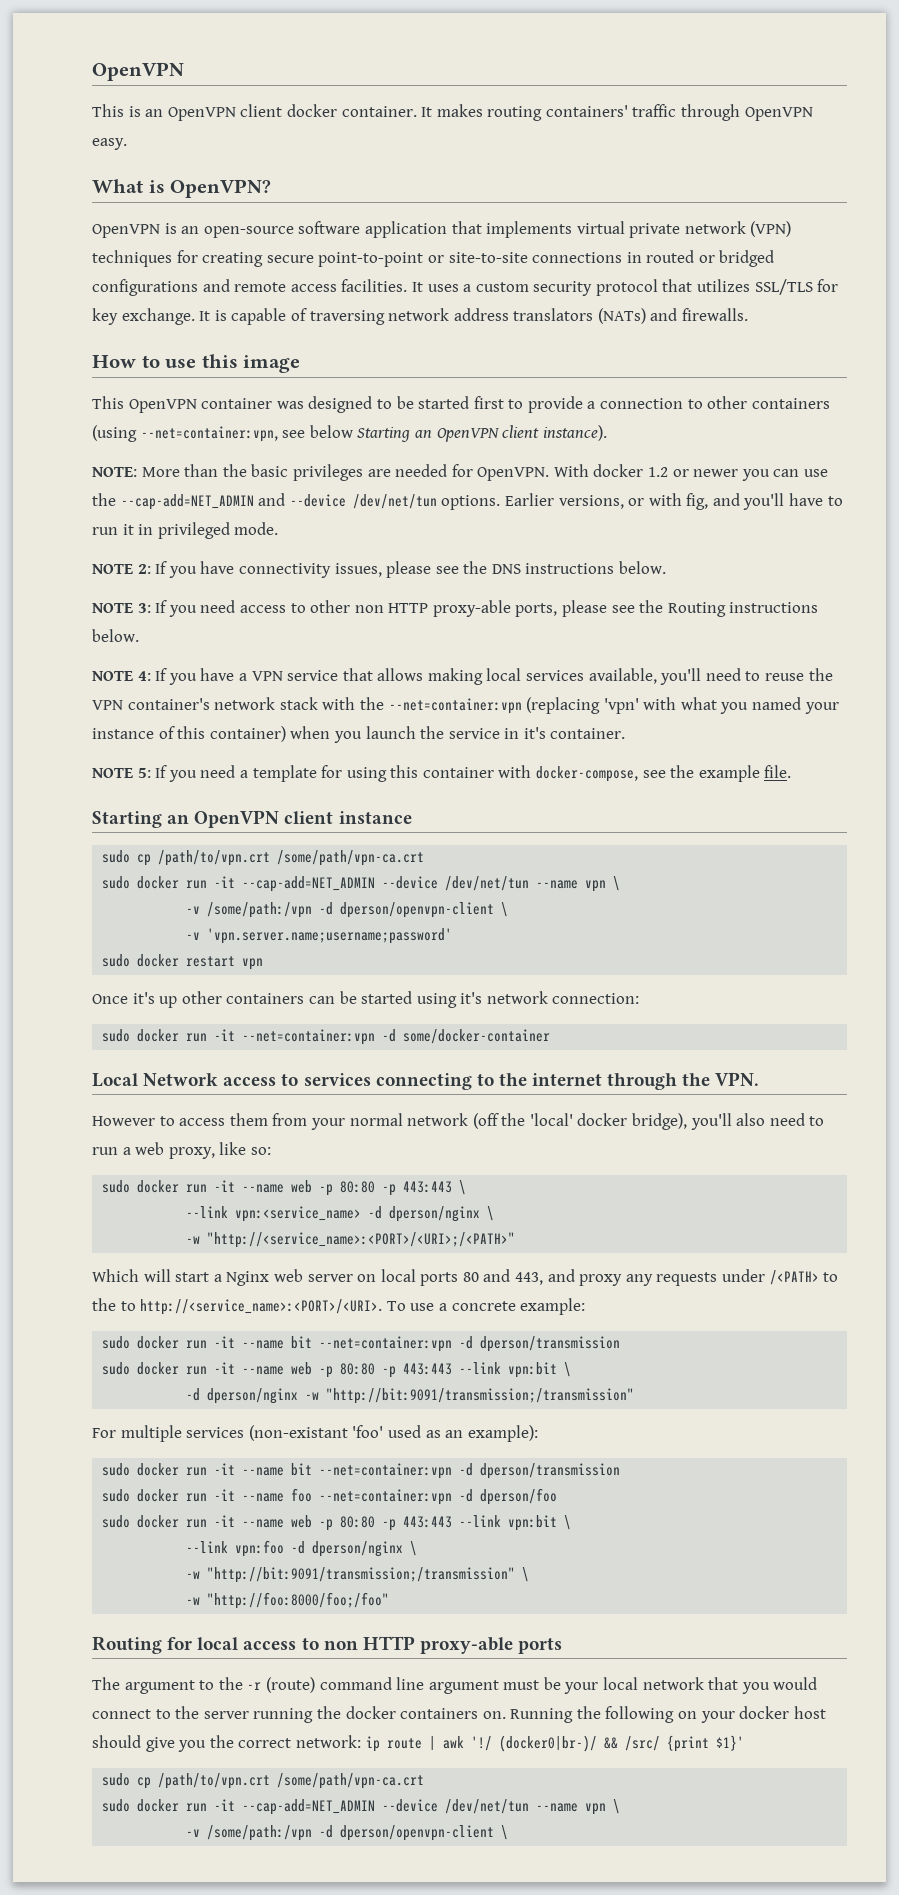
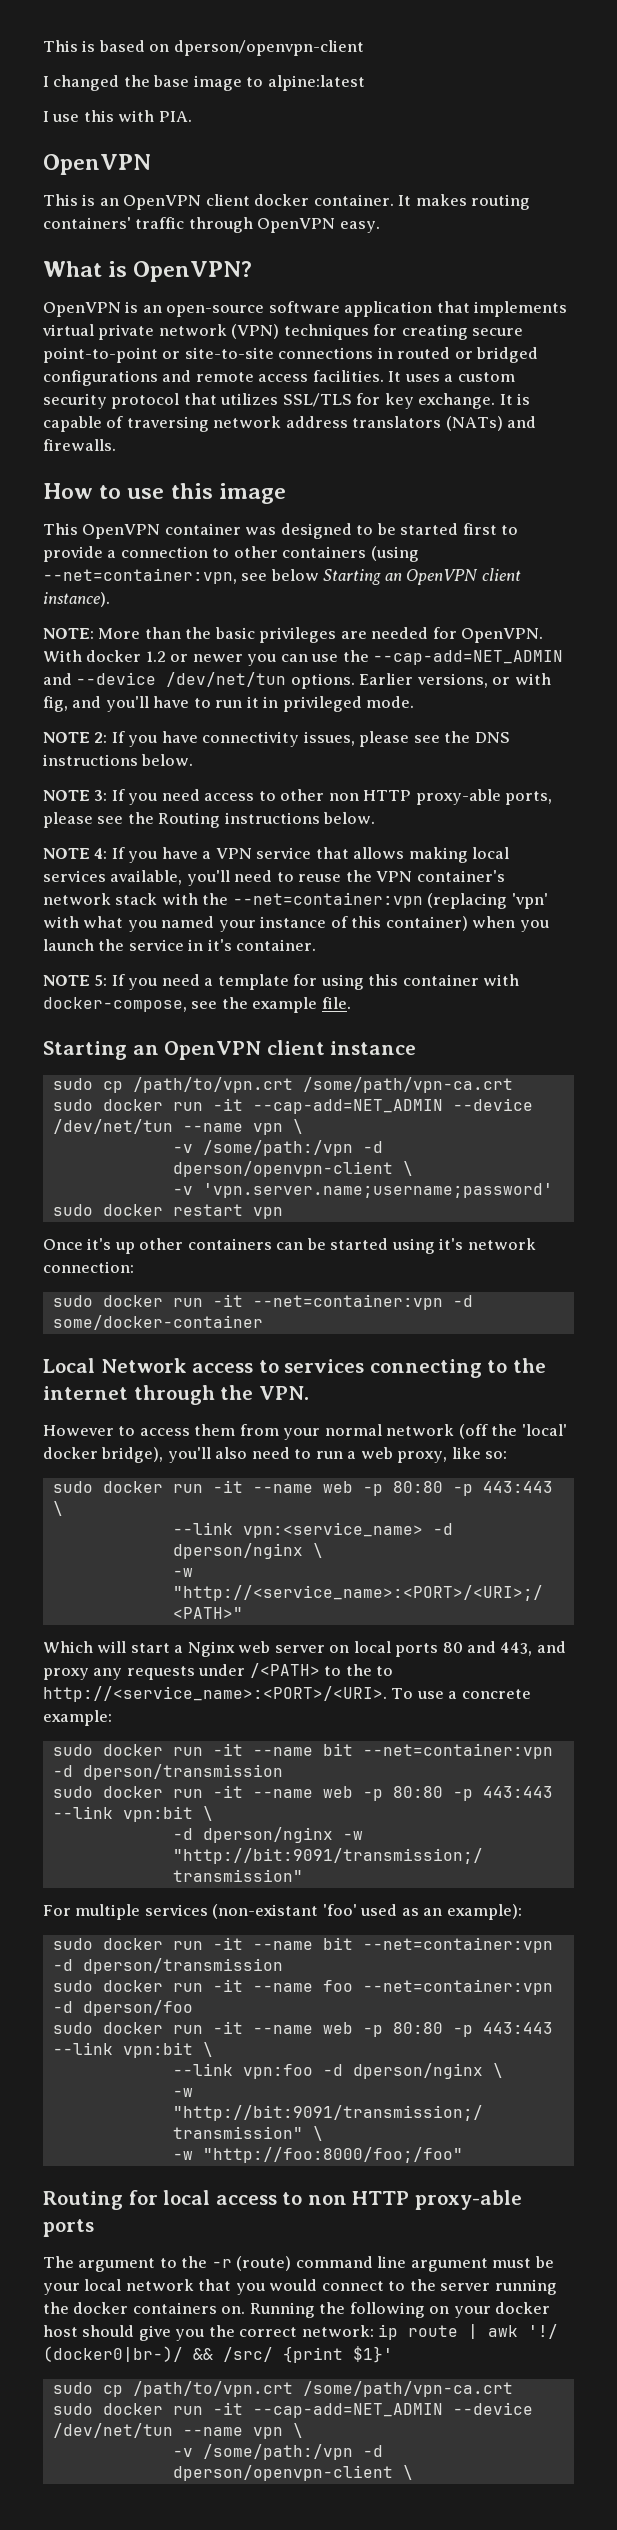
(92, 71) none -> [43,40,364,56] [43,75,365,91] [43,110,192,122] This is based on dperson/openvpn-client // I changed the base image to alpine:latest // I use this with PIA. //

